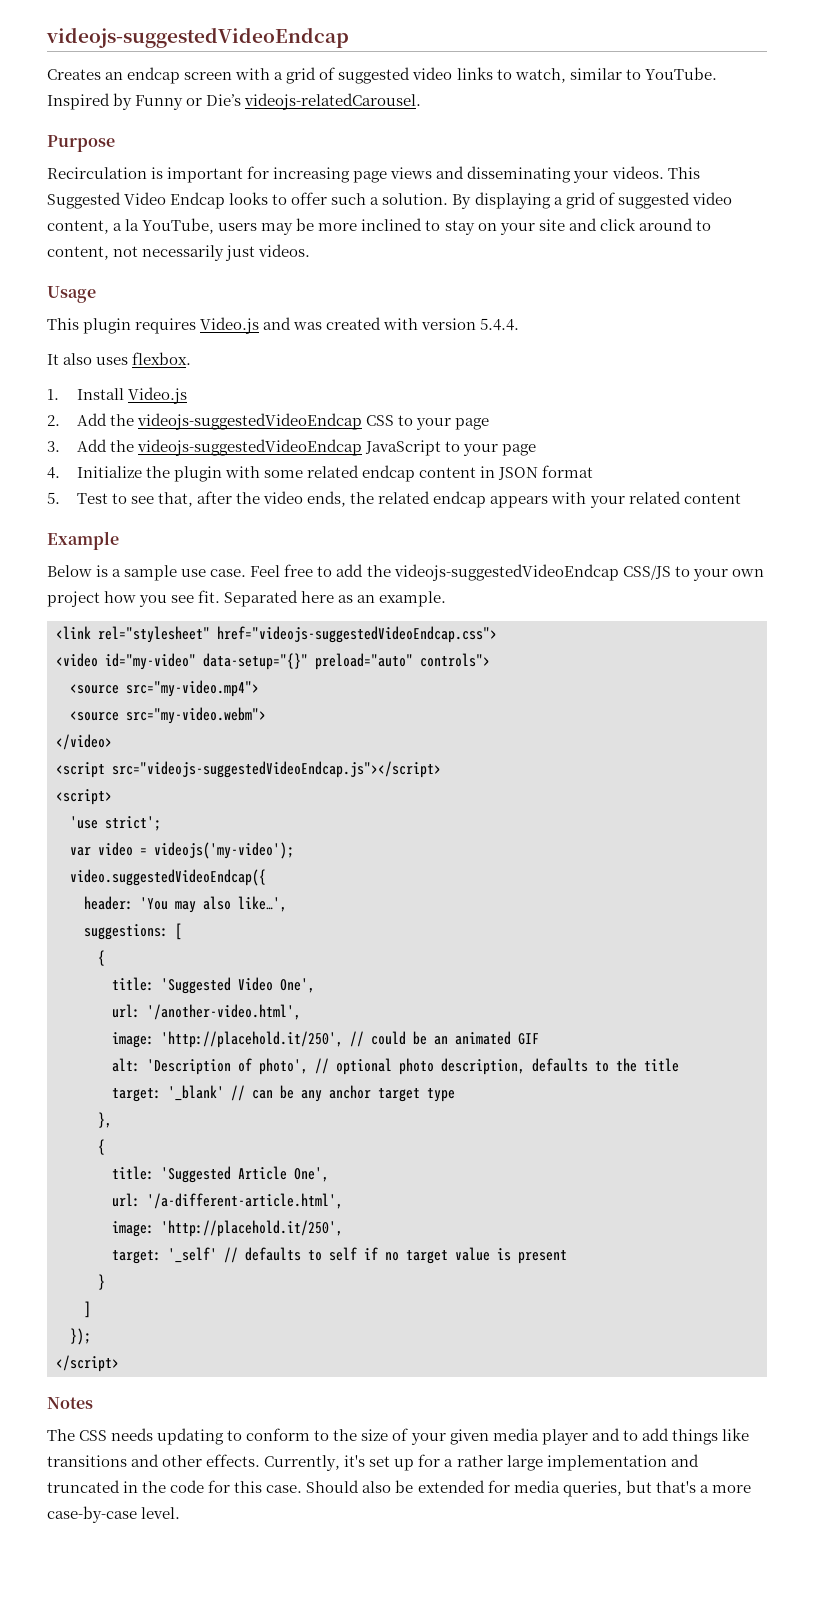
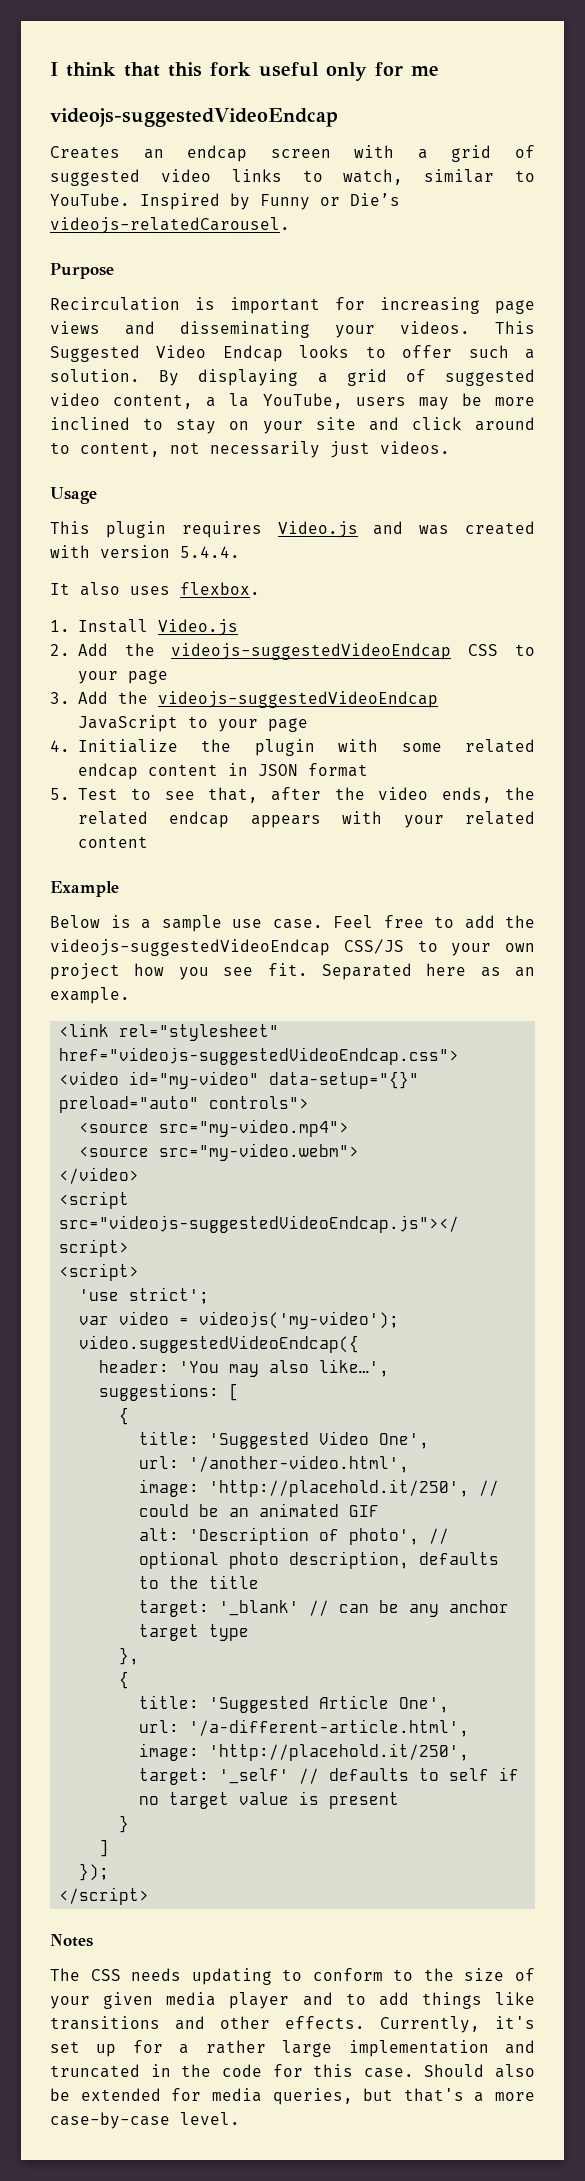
(46, 37) none -> [50,62,439,81] I think that this fork useful only for me //

